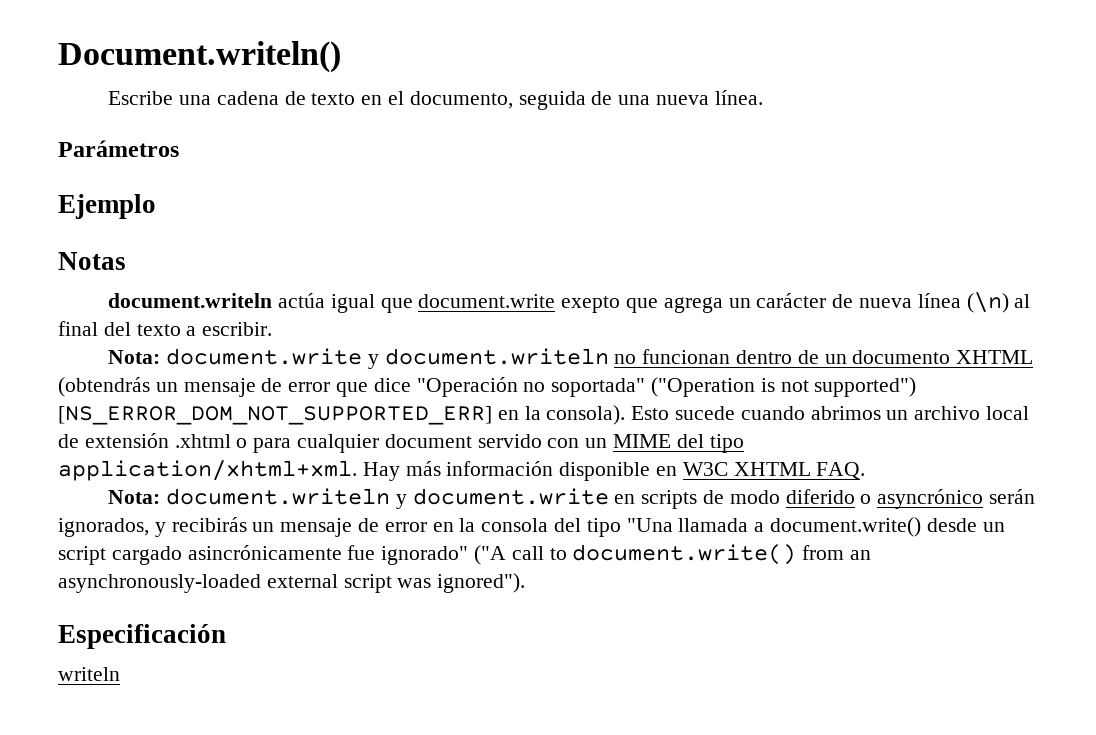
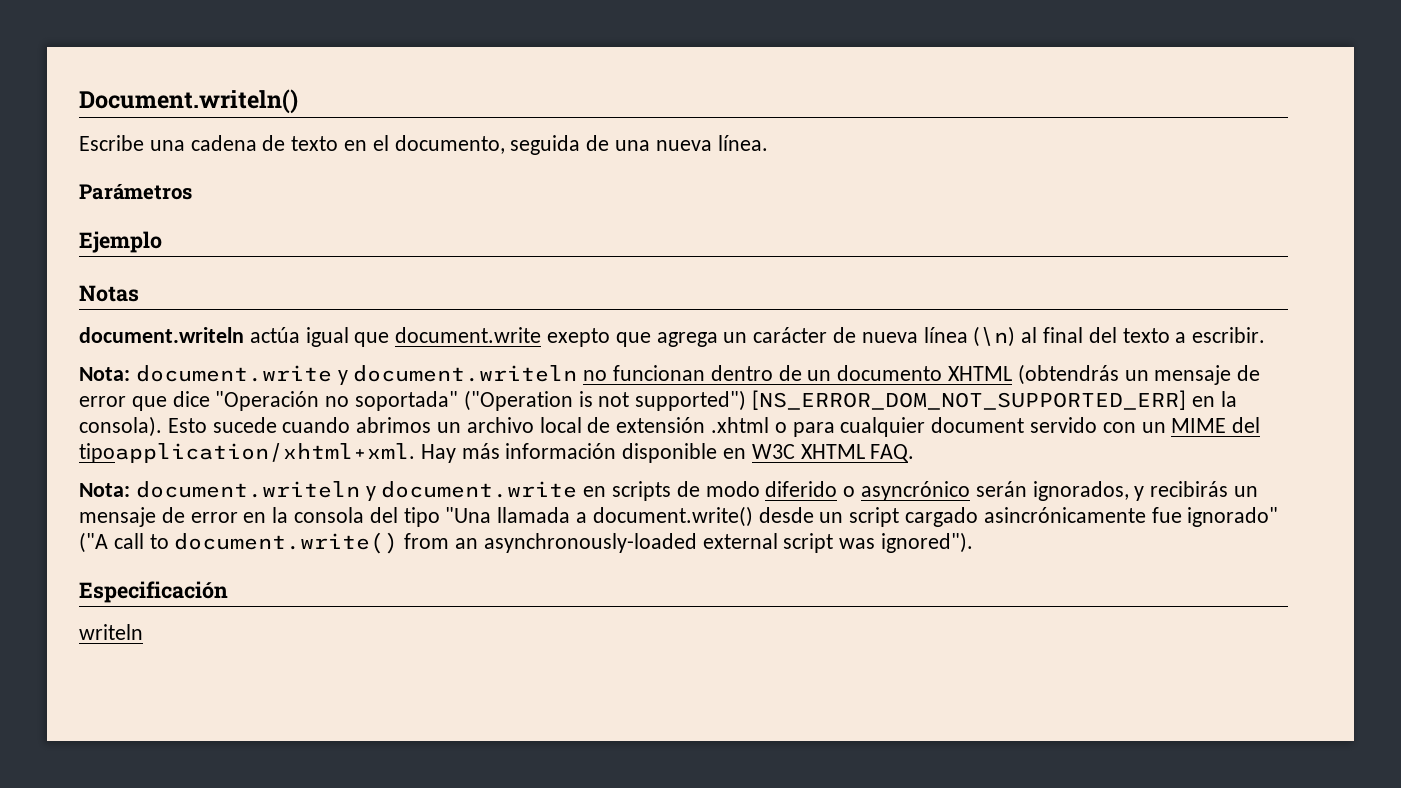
[709,434,744,453] [58,460,357,481] tipo application/xhtml+xml. -> [79,443,415,463] tipoapplication/xhtml+xml.

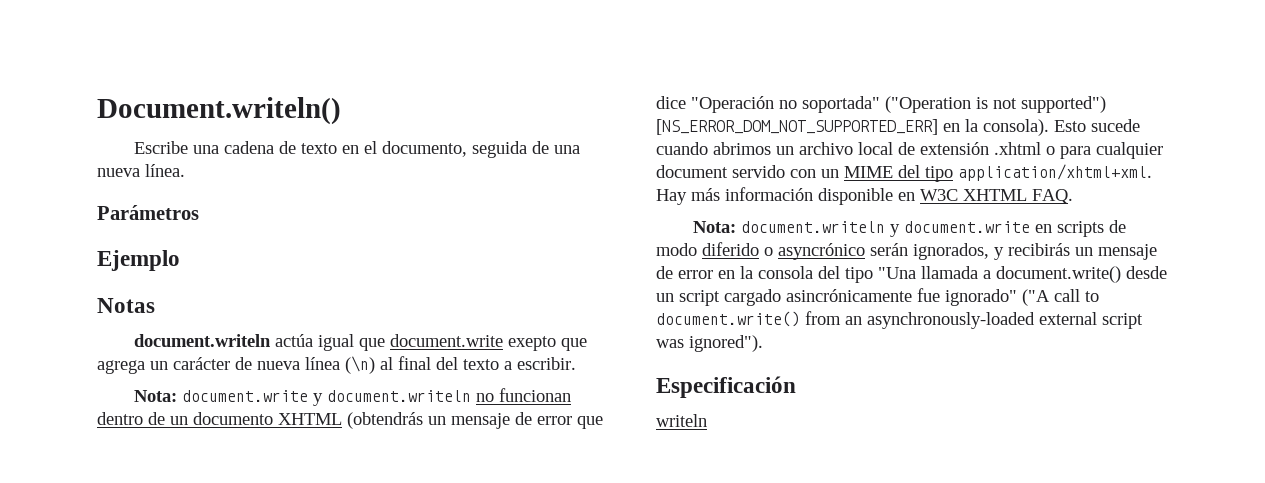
[79,443,415,463] tipoapplication/xhtml+xml. -> [925,164,1152,182] tipo application/xhtml+xml.

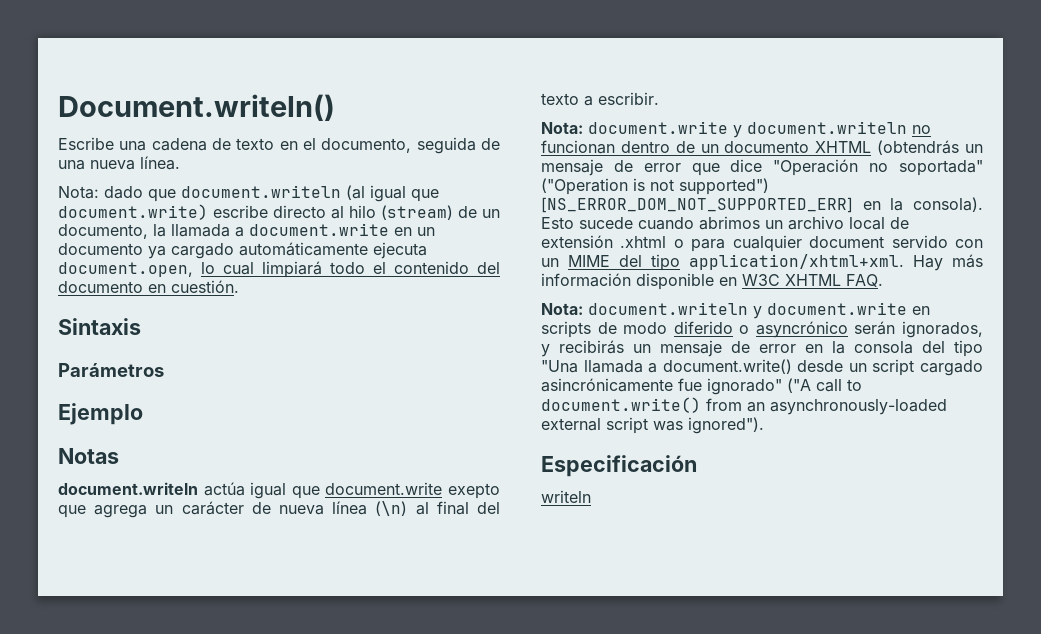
(185, 170) none -> [58,185,439,202] [58,204,500,220] [58,223,435,239] [58,242,427,259] [58,261,500,278] [58,280,239,293] [58,318,141,335] // Nota: dado que document.writeln (al igual que document.write) escribe directo al hilo (stream) de un documento, la llamada a document.write en un documento ya cargado automáticamente ejecuta document.open, lo cual limpiará todo el contenido del documento en cuestión. // Sintaxis

